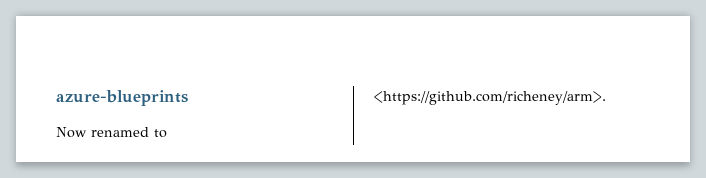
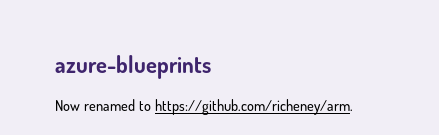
[374,91,606,105] <https://github.com/richeney/arm>. -> [154,99,353,115] https://github.com/richeney/arm.

